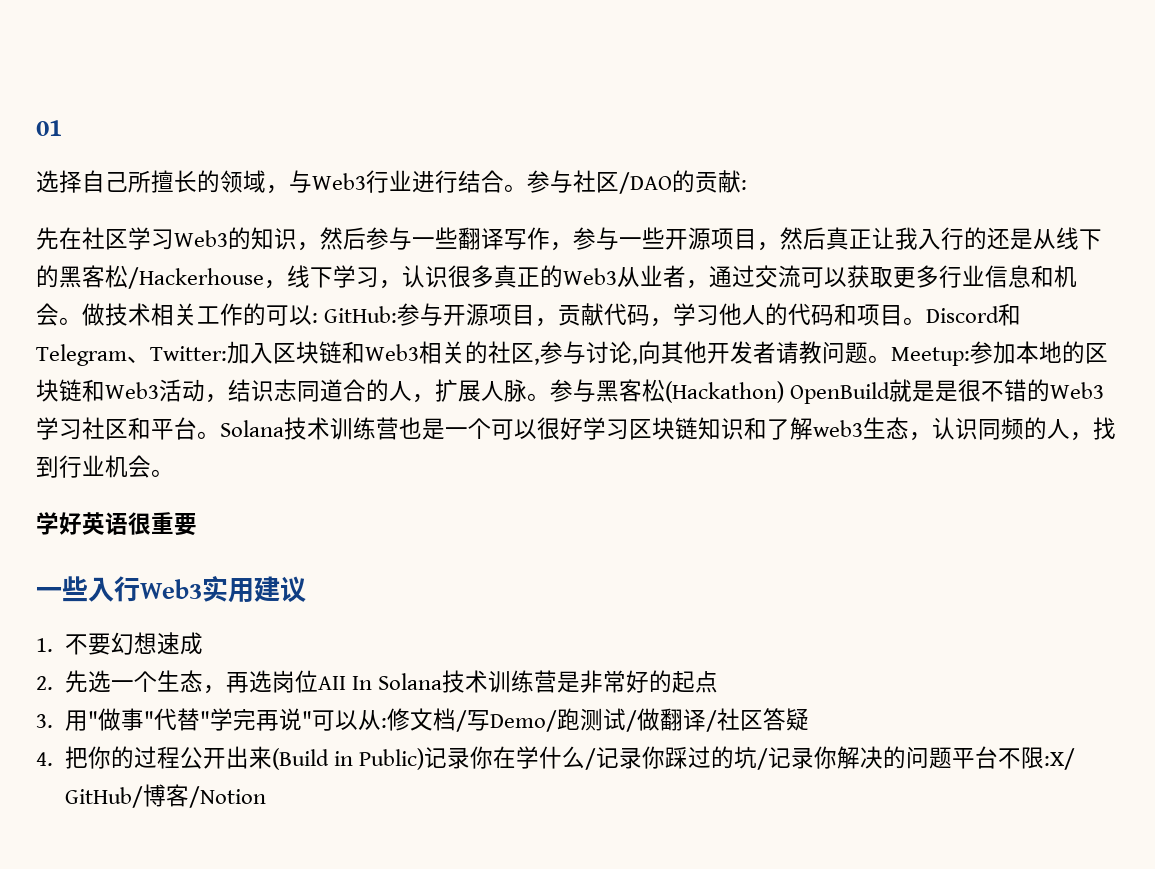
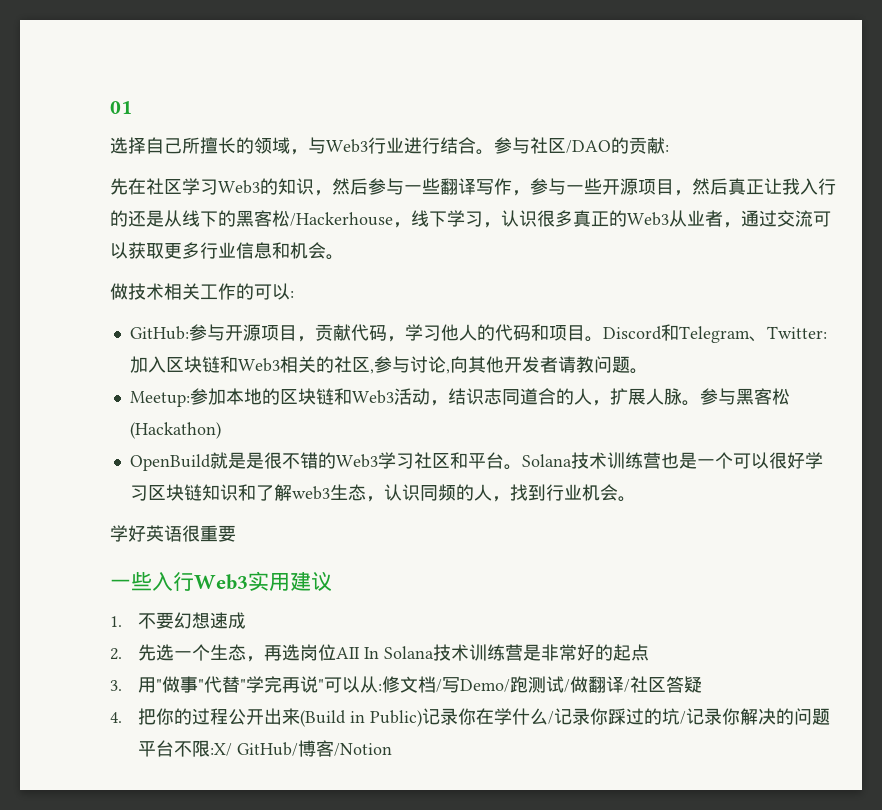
(82, 321) none -> (344, 257) //
(318, 318) none -> (294, 294) //
(891, 359) none -> (648, 371) //
(784, 392) none -> (221, 430) //

